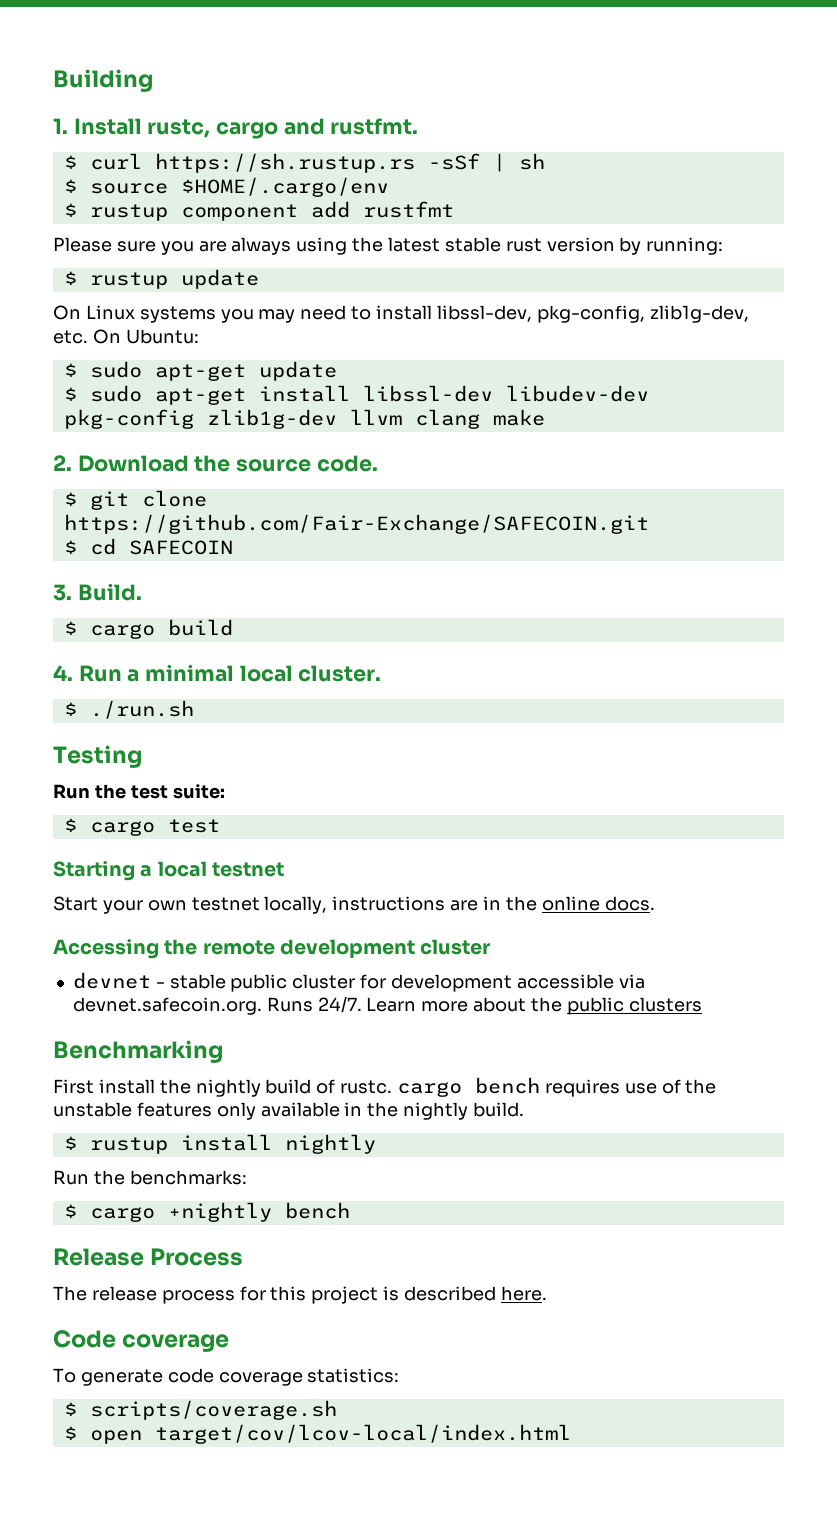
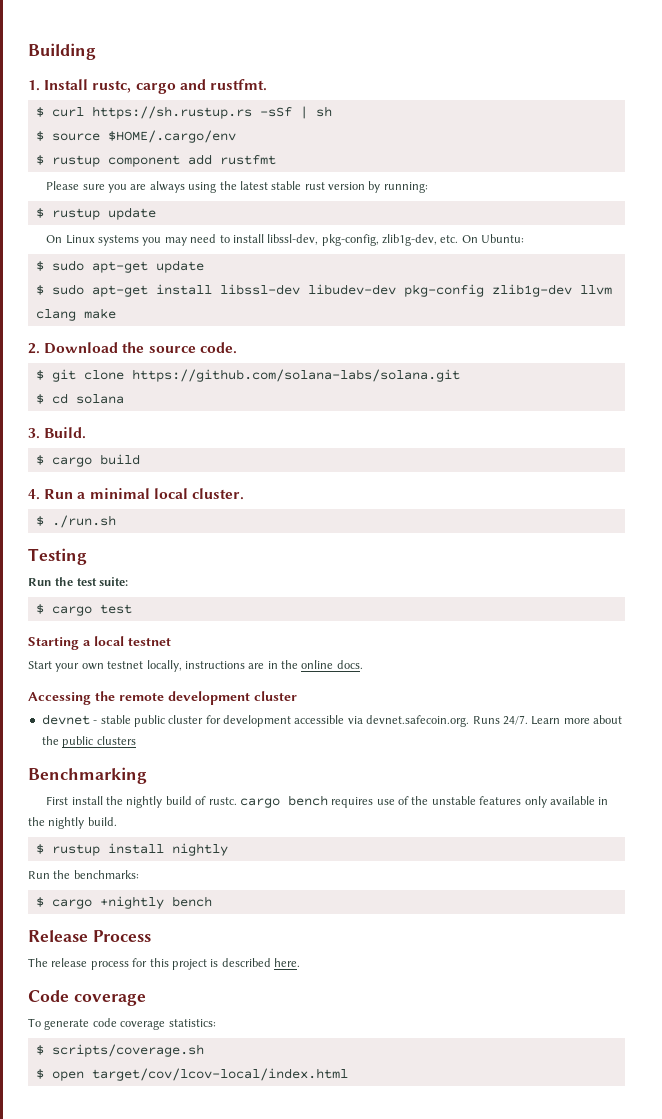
[63,514,649,534] https://github.com/Fair-Exchange/SAFECOIN.git -> [131,369,460,382] https://github.com/solana-labs/solana.git
[128,540,233,555] SAFECOIN -> [75,394,124,404] solana

